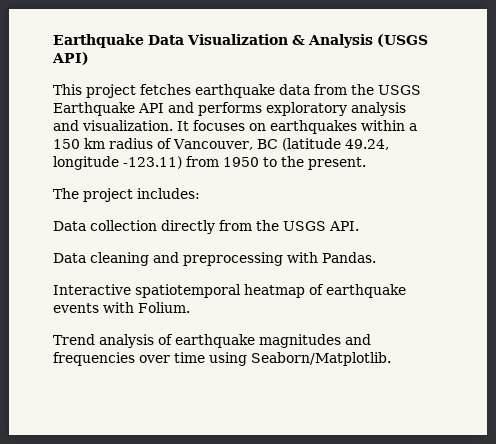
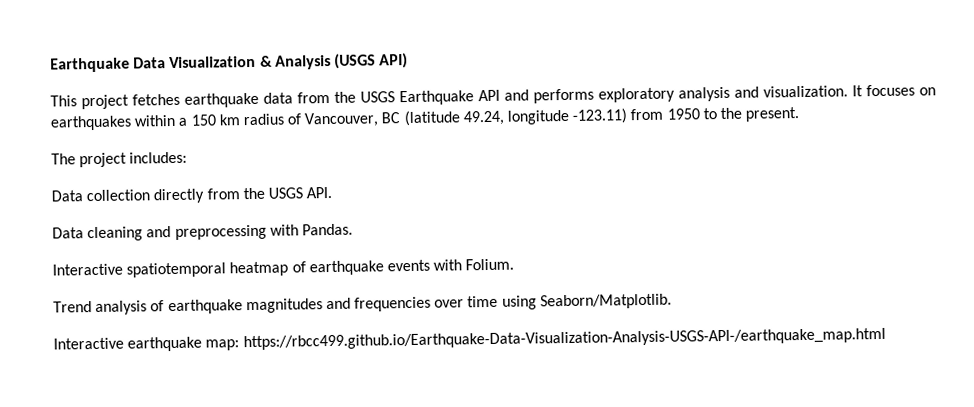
(391, 359) none -> [53,327,886,352] // Interactive earthquake map: https://rbcc499.github.io/Earthquake-Data-Visualization-Analysis-USGS-API-/earthquake_map.html

